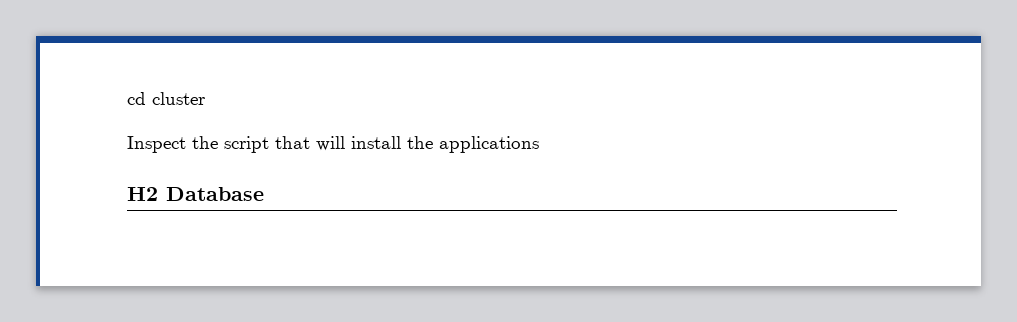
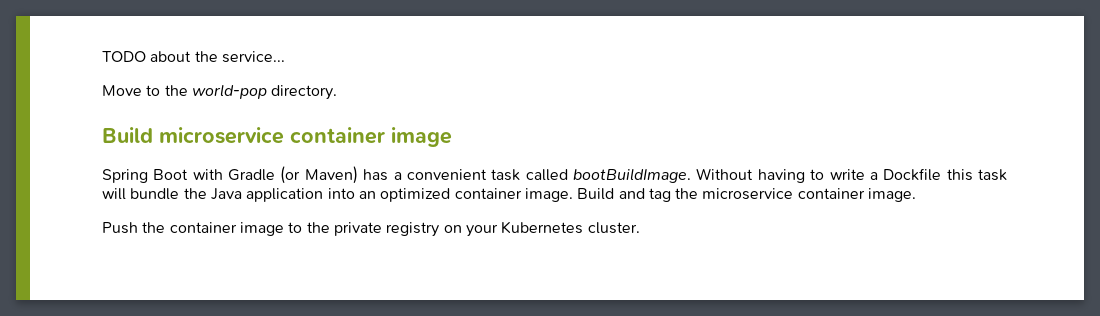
[127,92,205,105] [127,136,539,153] [127,187,264,201] cd cluster // Inspect the script that will install the applications // H2 Database -> [102,51,285,63] [102,84,338,100] [102,127,452,147] [102,166,1007,184] [102,188,917,202] [102,221,640,237] TODO about the service... // Move to the world-pop directory. // Build microservice container image // Spring Boot with Gradle (or Maven) has a convenient task called bootBuildImage. Without having to write a Dockfile this task will bundle the Java application into an optimized container image. Build and tag the microservice container image. // Push the container image to the private registry on your Kubernetes cluster.

